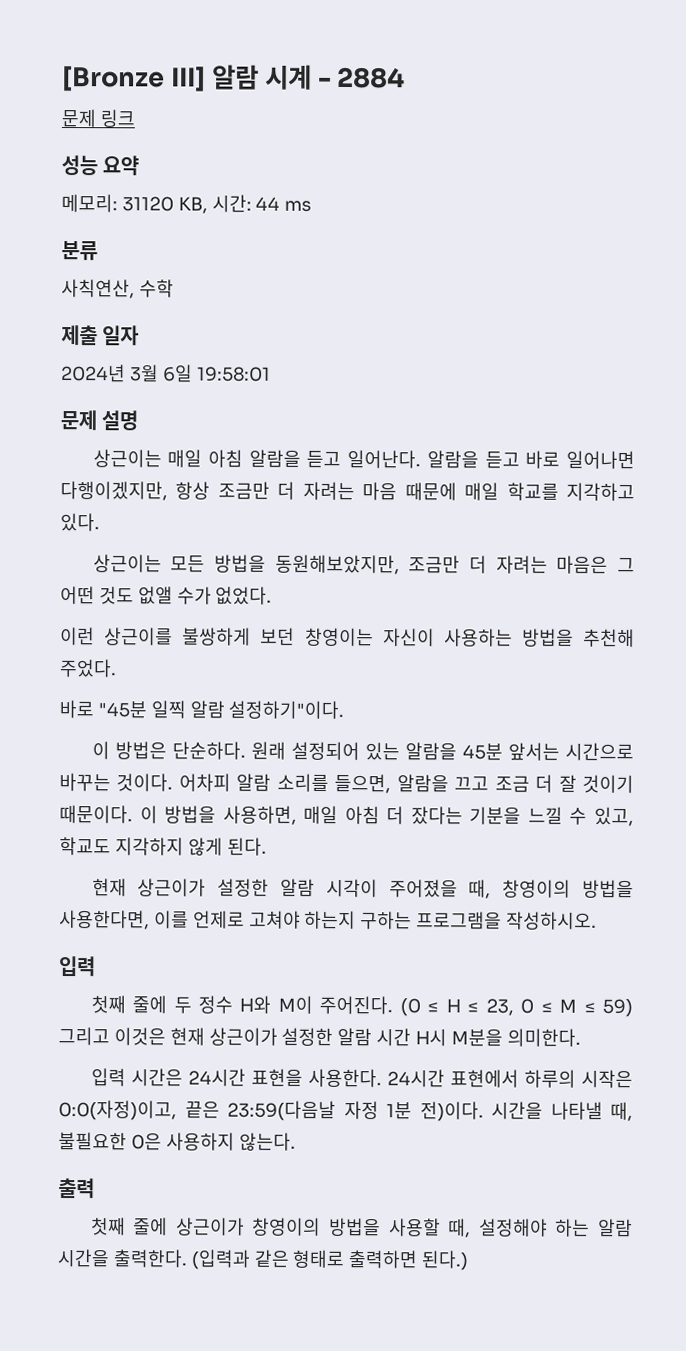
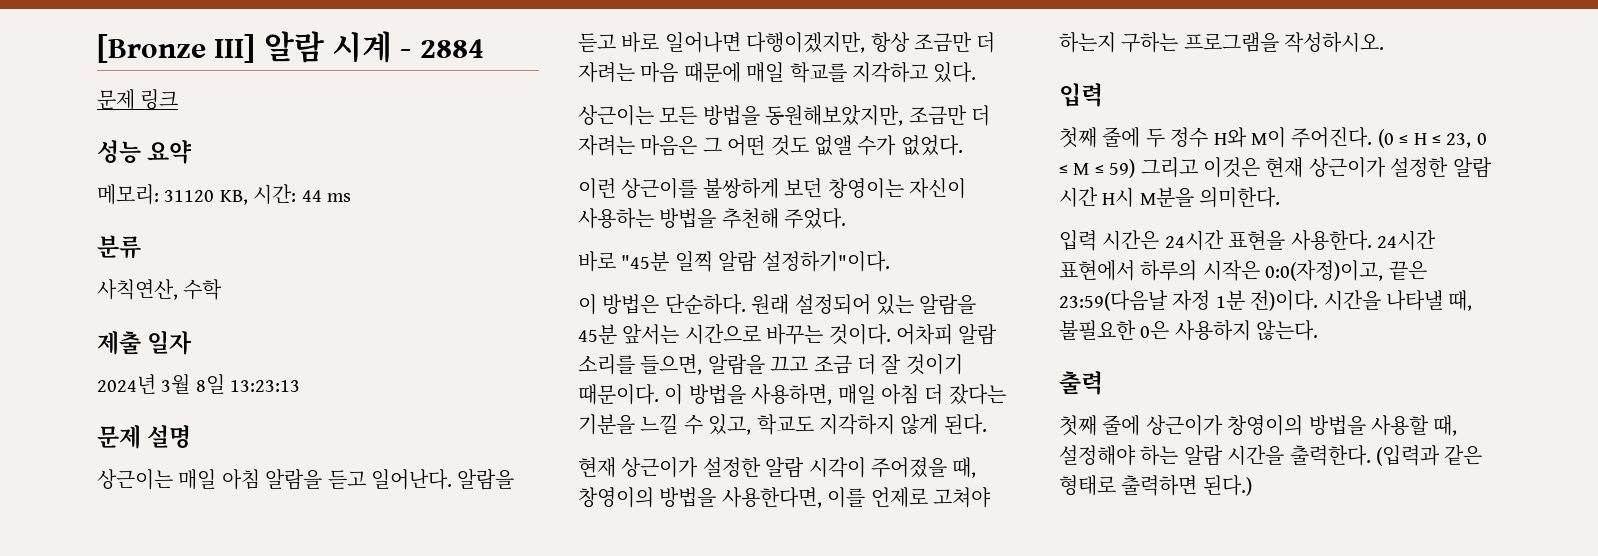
[162,364,271,383] 6일 19:58:01 -> [195,374,301,394] 8일 13:23:13

